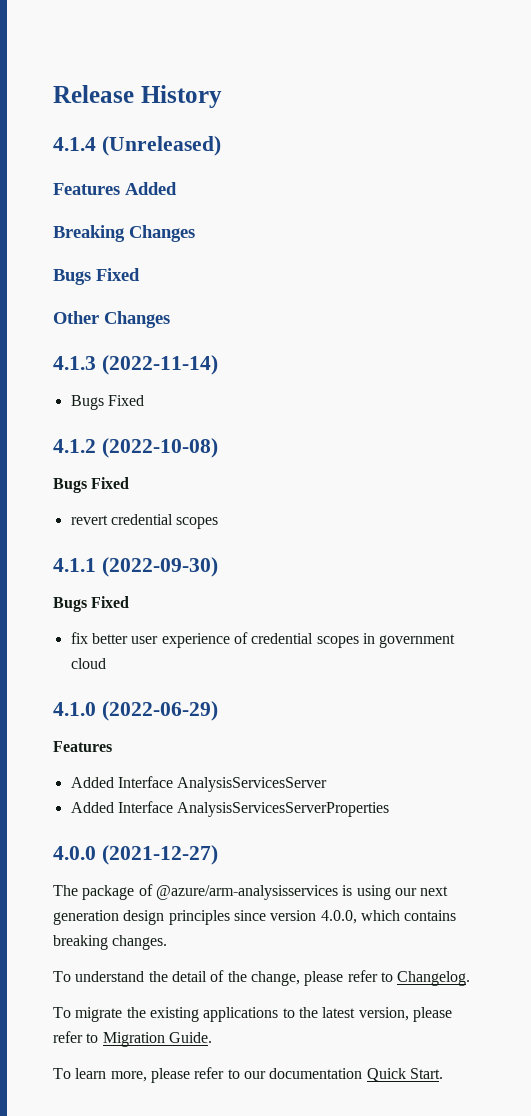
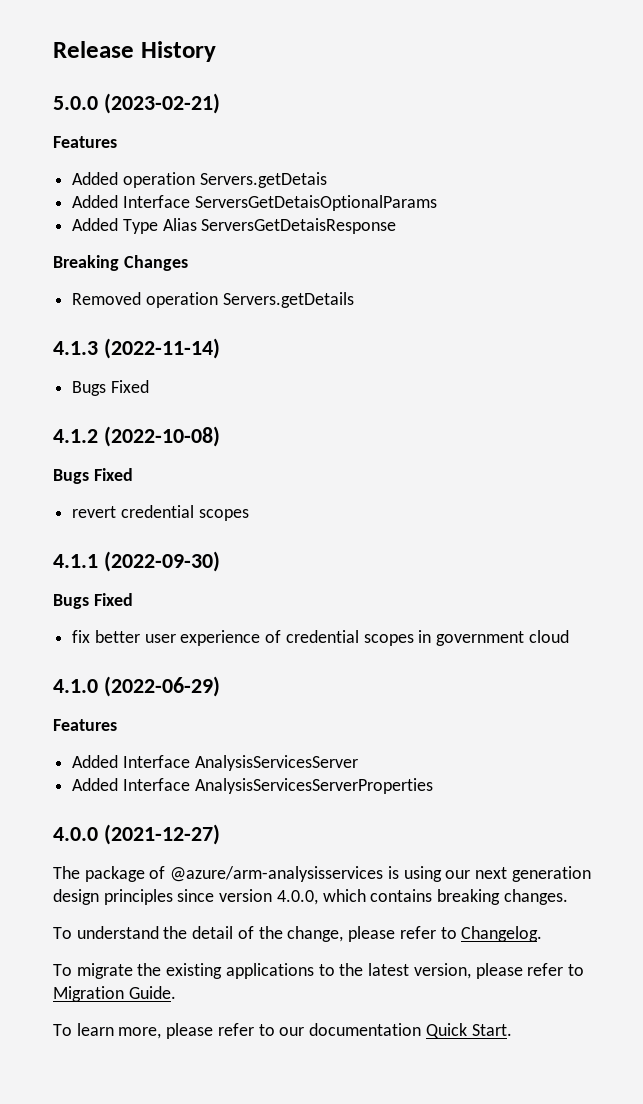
[53,136,221,156] [53,182,177,195] [53,225,195,242] [53,268,140,285] [53,311,170,328] 4.1.4 (Unreleased) // Features Added // Breaking Changes // Bugs Fixed // Other Changes -> [53,93,220,114] [53,136,117,148] [72,172,327,188] [72,195,437,211] [72,218,397,234] [53,255,188,271] [72,292,354,308] 5.0.0 (2023-02-21) // Features // Added operation Servers.getDetais // Added Interface ServersGetDetaisOptionalParams // Added Type Alias ServersGetDetaisResponse // Breaking Changes // Removed operation Servers.getDetails

